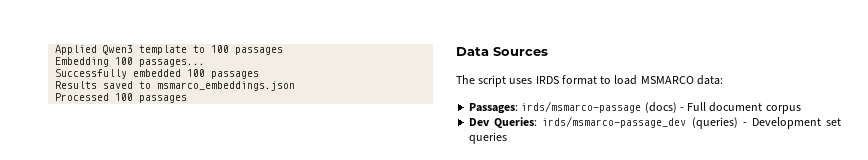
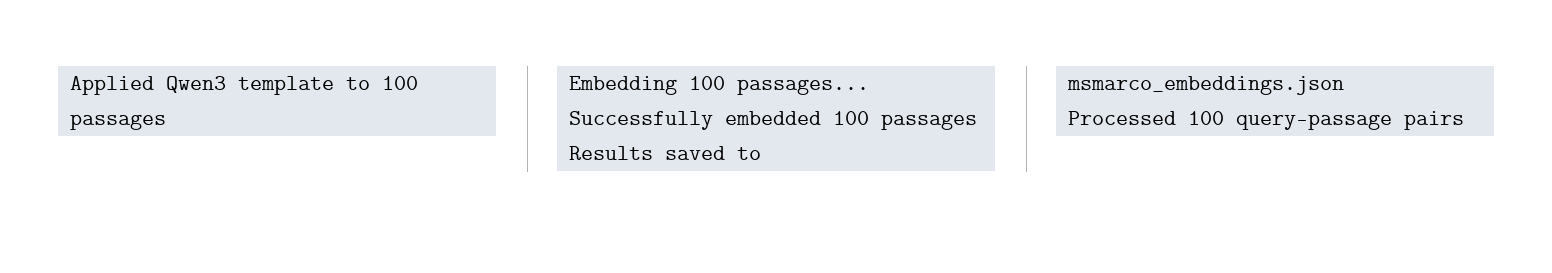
[139,95,188,103] [456,47,548,56] [456,75,723,87] [469,101,801,114] [469,116,841,129] [469,132,508,144] passages // Data Sources // The script uses IRDS format to load MSMARCO data: // Passages: irds/msmarco-passage (docs) - Full document corpus // Dev Queries: irds/msmarco-passage_dev (queries) - Development set queries -> [1236,111,1465,130] query-passage pairs

